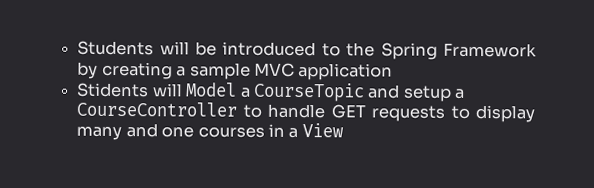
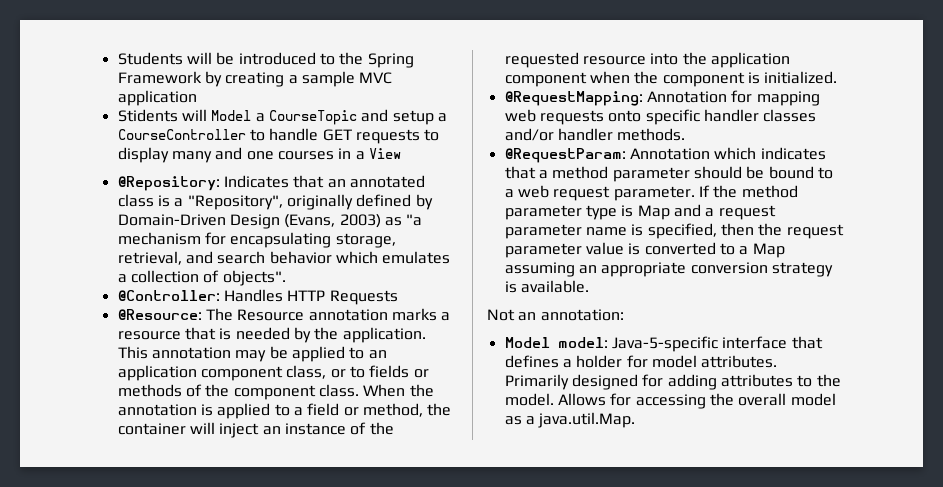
(344, 130) none -> [117,175,425,191] [117,194,433,210] [117,214,423,229] [117,232,396,248] [117,251,451,265] [117,270,286,286] [117,289,398,305] [117,308,451,321] [117,327,426,343] [117,346,387,362] [117,365,429,381] [117,384,434,400] [117,403,452,419] [117,422,394,438] [504,52,790,68] [504,71,838,87] [504,90,820,106] [504,109,817,125] [504,128,686,141] [504,147,826,163] [504,166,833,182] [504,185,798,201] [504,204,776,220] [504,223,844,239] [504,242,785,258] [504,262,833,277] [504,280,589,293] [487,309,624,321] [504,336,823,352] [504,355,778,368] [504,374,841,390] [504,393,836,409] [504,412,636,428] // @Repository: Indicates that an annotated class is a "Repository", originally defined by Domain-Driven Design (Evans, 2003) as "a mechanism for encapsulating storage, retrieval, and search behavior which emulates a collection of objects". // @Controller: Handles HTTP Requests // @Resource: The Resource annotation marks a resource that is needed by the application. This annotation may be applied to an application component class, or to fields or methods of the component class. When the annotation is applied to a field or method, the container will inject an instance of the requested resource into the application component when the component is initialized. // @RequestMapping: Annotation for mapping web requests onto specific handler classes and/or handler methods. // @RequestParam: Annotation which indicates that a method parameter should be bound to a web request parameter. If the method parameter type is Map and a request parameter name is specified, then the request parameter value is converted to a Map assuming an appropriate conversion strategy is available. // Not an annotation: // Model model: Java-5-specific interface that defines a holder for model attributes. Primarily designed for adding attributes to the model. Allows for accessing the overall model as a java.util.Map.

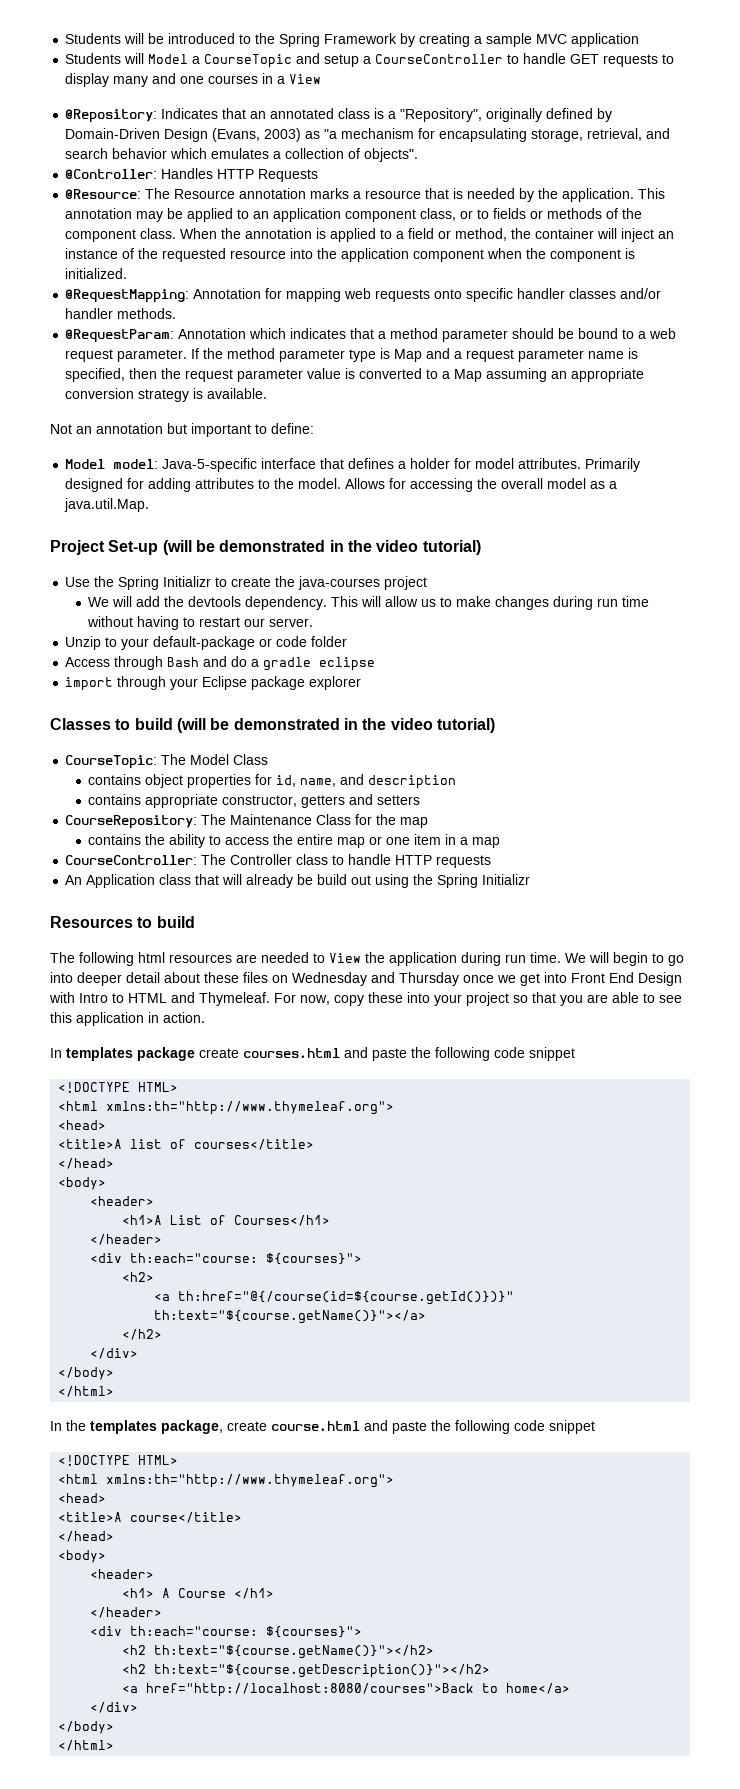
[117,109,178,122] Stidents -> [65,53,122,64] Students
[540,309,624,321] annotation: -> [96,423,314,437] annotation but important to define:
(636, 420) none -> [50,540,481,555] [65,576,428,590] [88,596,650,610] [87,616,314,630] [65,636,348,650] [65,656,376,671] [65,676,362,691] [50,718,495,733] [65,754,269,769] [88,774,457,789] [88,794,421,808] [65,814,429,829] [88,834,501,848] [65,854,492,868] [65,874,531,888] [50,916,195,928] [50,952,684,966] [50,972,682,986] [49,992,682,1006] [50,1012,205,1026] [50,1047,575,1061] [58,1082,179,1093] [58,1101,395,1115] [58,1120,107,1130] [58,1139,315,1150] [58,1158,115,1169] [58,1177,107,1190] [90,1196,155,1206] [122,1215,331,1226] [90,1234,163,1245] [90,1253,363,1265] [122,1272,155,1282] [154,1291,515,1305] [154,1310,427,1324] [122,1329,163,1340] [90,1348,139,1359] [58,1367,115,1380] [58,1386,115,1397] [50,1420,595,1434] [58,1455,179,1466] [58,1474,395,1488] [58,1493,107,1503] [58,1512,243,1523] [58,1531,115,1542] [58,1550,107,1563] [90,1569,155,1579] [122,1588,275,1599] [90,1607,163,1618] [90,1626,363,1638] [122,1645,435,1659] [122,1664,491,1678] [122,1683,571,1697] [90,1702,139,1713] [58,1721,115,1734] [58,1740,115,1751] // Project Set-up (will be demonstrated in the video tutorial) // Use the Spring Initializr to create the java-courses project // We will add the devtools dependency. This will allow us to make changes during run time without having to restart our server. // Unzip to your default-package or code folder // Access through Bash and do a gradle eclipse // import through your Eclipse package explorer // Classes to build (will be demonstrated in the video tutorial) // CourseTopic: The Model Class // contains object properties for id, name, and description // contains appropriate constructor, getters and setters // CourseRepository: The Maintenance Class for the map // contains the ability to access the entire map or one item in a map // CourseController: The Controller class to handle HTTP requests // An Application class that will already be build out using the Spring Initializr // Resources to build // The following html resources are needed to View the application during run time. We will begin to go into deeper detail about these files on Wednesday and Thursday once we get into Front End Design with Intro to HTML and Thymeleaf. For now, copy these into your project so that you are able to see this application in action. // In templates package create courses.html and paste the following code snippet // <!DOCTYPE HTML> // <html xmlns:th="http://www.thymeleaf.org"> // <head> // <title>A list of courses</title> // </head> // <body> // <header> // <h1>A List of Courses</h1> // </header> // <div th:each="course: ${courses}"> // <h2> // <a th:href="@{/course(id=${course.getId()})}" th:text="${course.getName()}"></a> // </h2> // </div> // </body> // </html> // In the templates package, create course.html and paste the following code snippet // <!DOCTYPE HTML> // <html xmlns:th="http://www.thymeleaf.org"> // <head> // <title>A course</title> // </head> // <body> // <header> // <h1> A Course </h1> // </header> // <div th:each="course: ${courses}"> // <h2 th:text="${course.getName()}"></h2> // <h2 th:text="${course.getDescription()}"></h2> // <a href="http://localhost:8080/courses">Back to home</a> // </div> // </body> // </html>

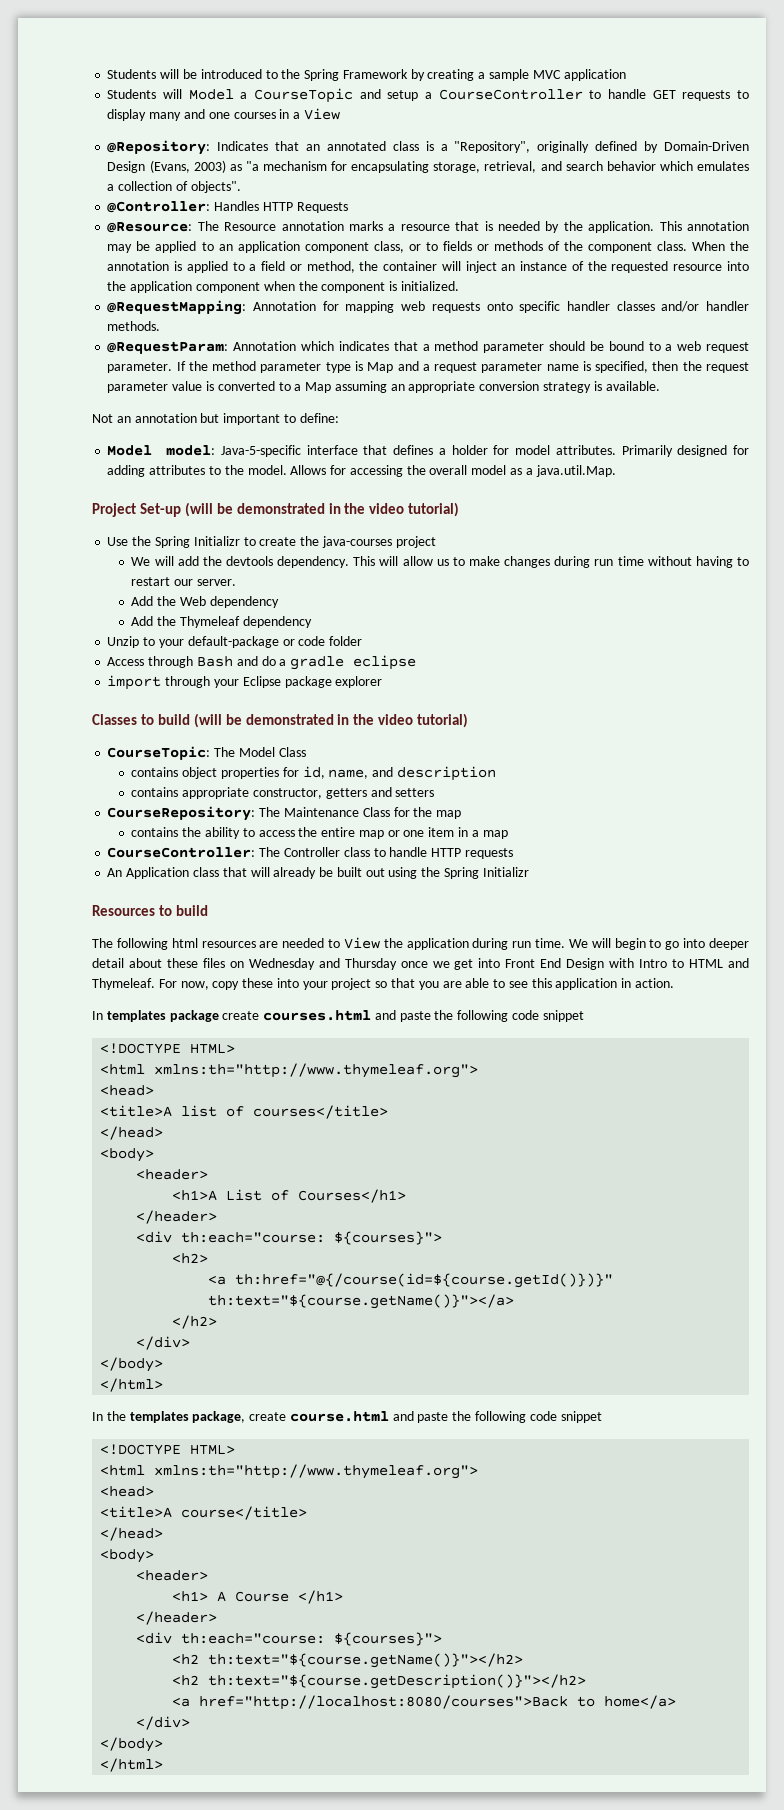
(314, 622) none -> [131,596,279,608] [131,616,312,628] // Add the Web dependency // Add the Thymeleaf dependency
[317,874,348,885] build -> [336,867,362,877] built

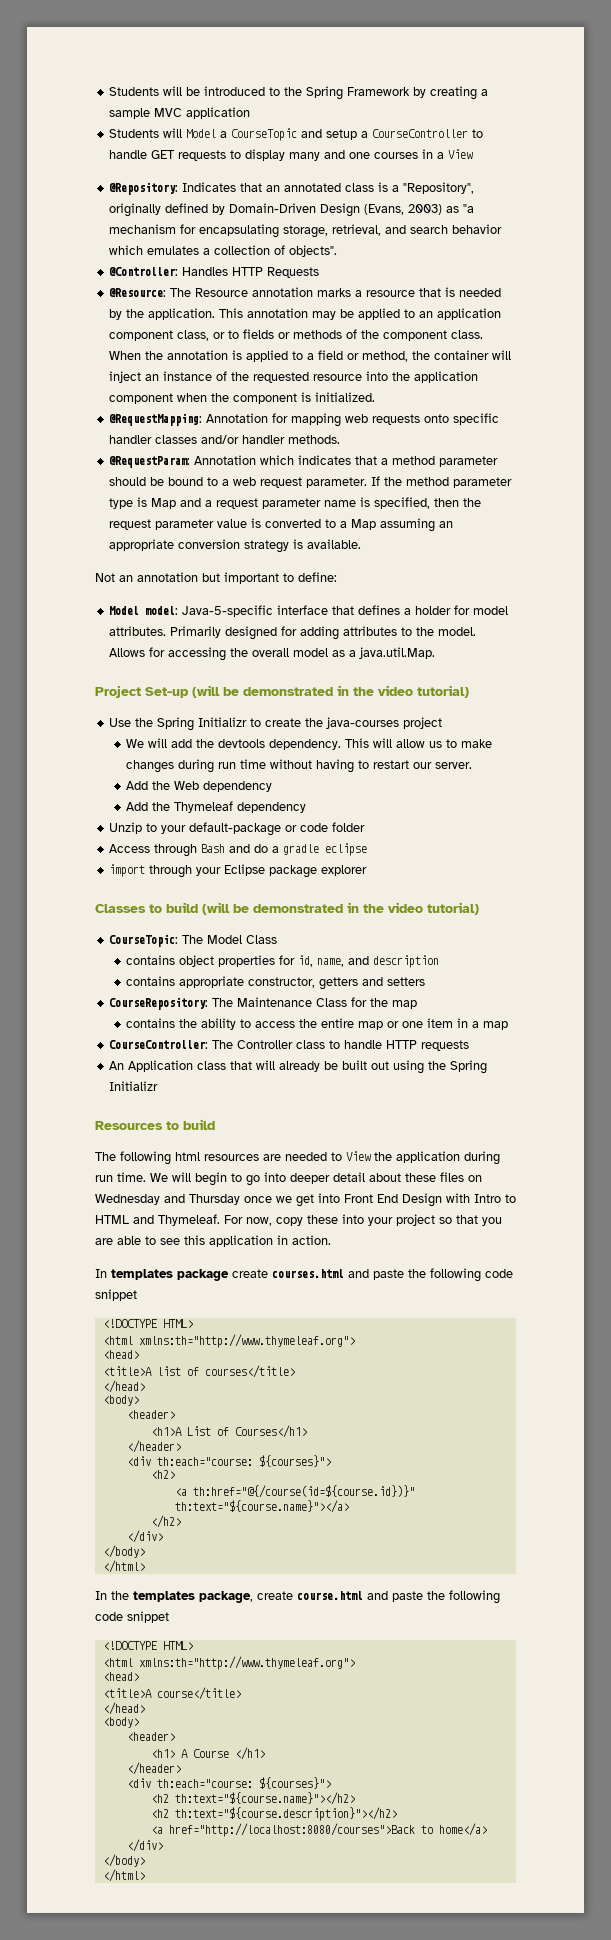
[235,1273,614,1288] [208,1294,515,1309] th:href="@{/course(id=${course.getId()})}" th:text="${course.getName()}"></a> -> [192,1485,415,1498] [174,1500,349,1513] th:href="@{/course(id=${course.id})}" th:text="${course.name}"></a>
[208,1653,524,1668] [172,1674,587,1689] th:text="${course.getName()}"></h2> // <h2 th:text="${course.getDescription()}"></h2> -> [174,1792,355,1805] [150,1807,397,1821] th:text="${course.name}"></h2> // <h2 th:text="${course.description}"></h2>

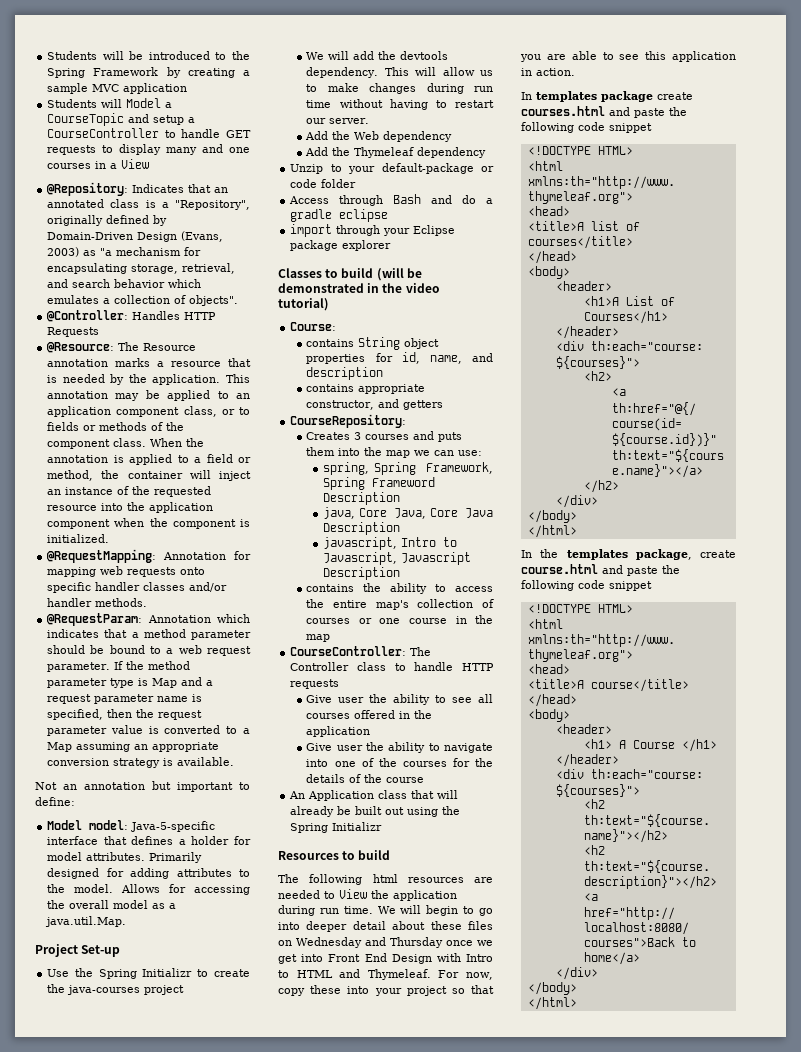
[192,685,469,698] (will be demonstrated in the video tutorial) -> (121, 951) none
[109,934,278,947] [126,955,176,965] CourseTopic: The Model Class // contains -> [290,322,337,331] [306,337,401,350] Course: // contains String
(316, 982) none -> [378,399,400,408] and
[362,977,426,986] and setters -> (444, 405) none
[212,997,418,1009] The Maintenance Class for the map -> [306,431,463,442] [306,447,483,458] [322,462,493,475] [322,477,435,490] [322,492,400,505] [322,507,493,519] [322,522,400,535] [322,537,457,550] [322,552,471,565] [322,567,400,580] // Creates 3 courses and puts them into the map we can use: // spring, Spring Framework, Spring Frameword Description // java, Core Java, Core Java Description // javascript, Intro to Javascript, Javascript Description
[358,1018,480,1030] map or one item in a -> [375,599,494,610] [306,615,493,624] map's collection of courses or one course in the
(470, 1045) none -> [306,694,493,705] [306,710,433,719] [306,726,371,737] [306,742,493,753] [306,758,493,767] [306,774,425,783] // Give user the ability to see all courses offered in the application // Give user the ability to navigate into one of the courses for the details of the course

